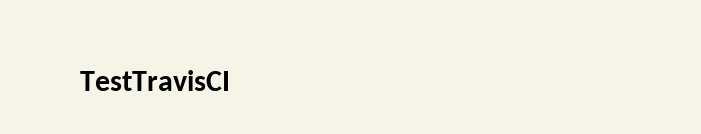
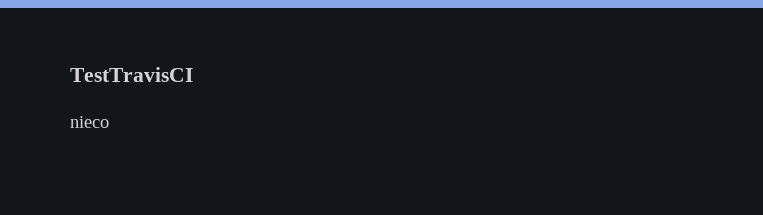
(230, 80) none -> [70,116,109,128] // nieco

